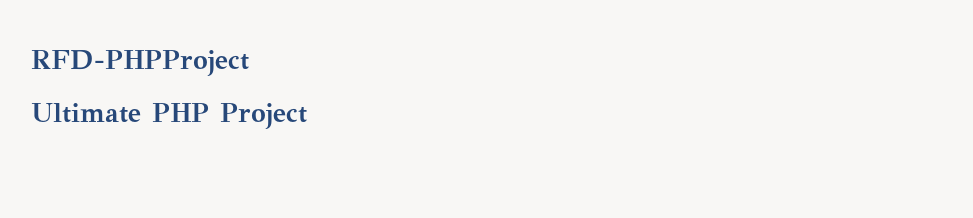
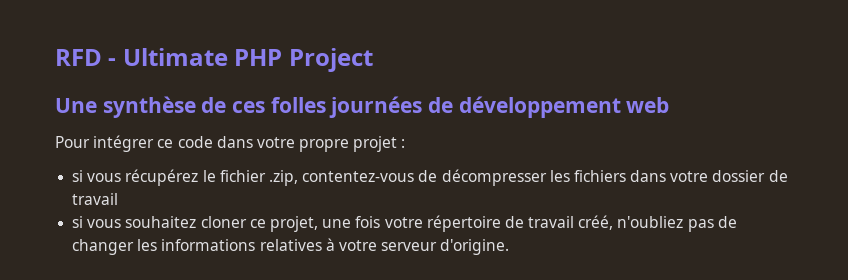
[31,50,249,76] RFD-PHPProject // -> [55,49,117,66] RFD -
(307, 116) none -> [55,96,670,118] [55,135,406,152] [72,169,788,186] [72,193,119,205] [72,215,737,232] [72,238,510,255] // Une synthèse de ces folles journées de développement web // Pour intégrer ce code dans votre propre projet : // si vous récupérez le fichier .zip, contentez-vous de décompresser les fichiers dans votre dossier de travail // si vous souhaitez cloner ce projet, une fois votre répertoire de travail créé, n'oubliez pas de changer les informations relatives à votre serveur d'origine.

